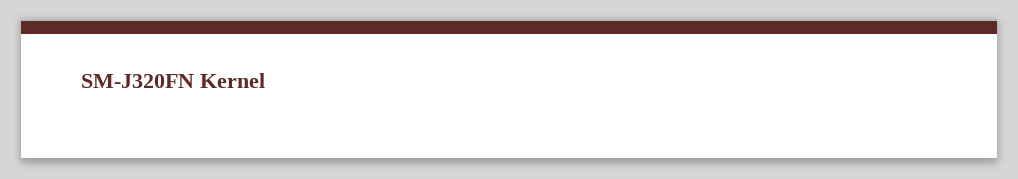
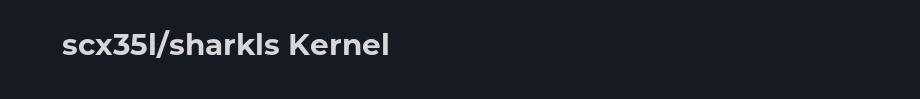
[81,74,194,88] SM-J320FN -> [62,30,280,58] scx35l/sharkls

